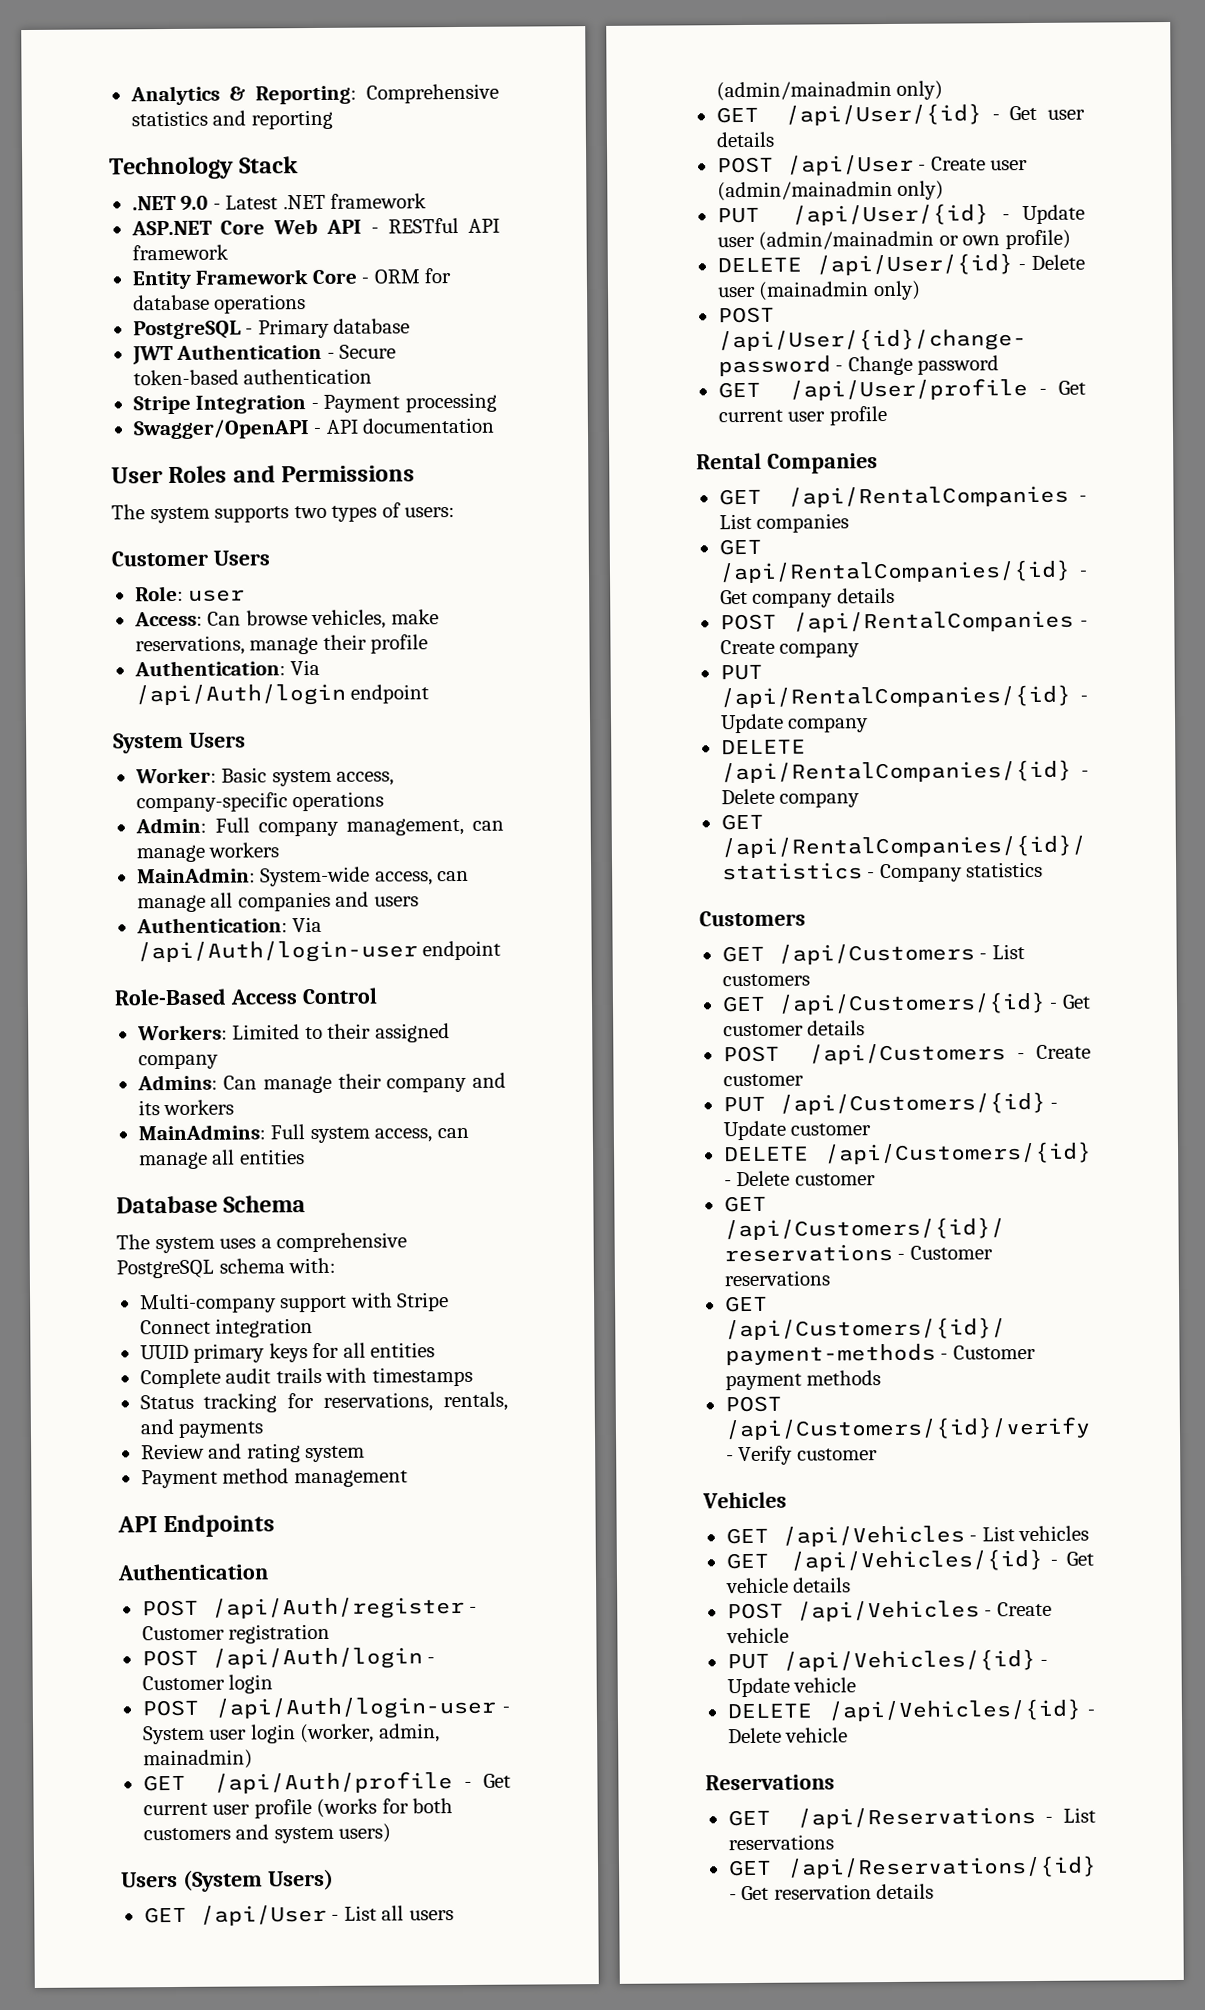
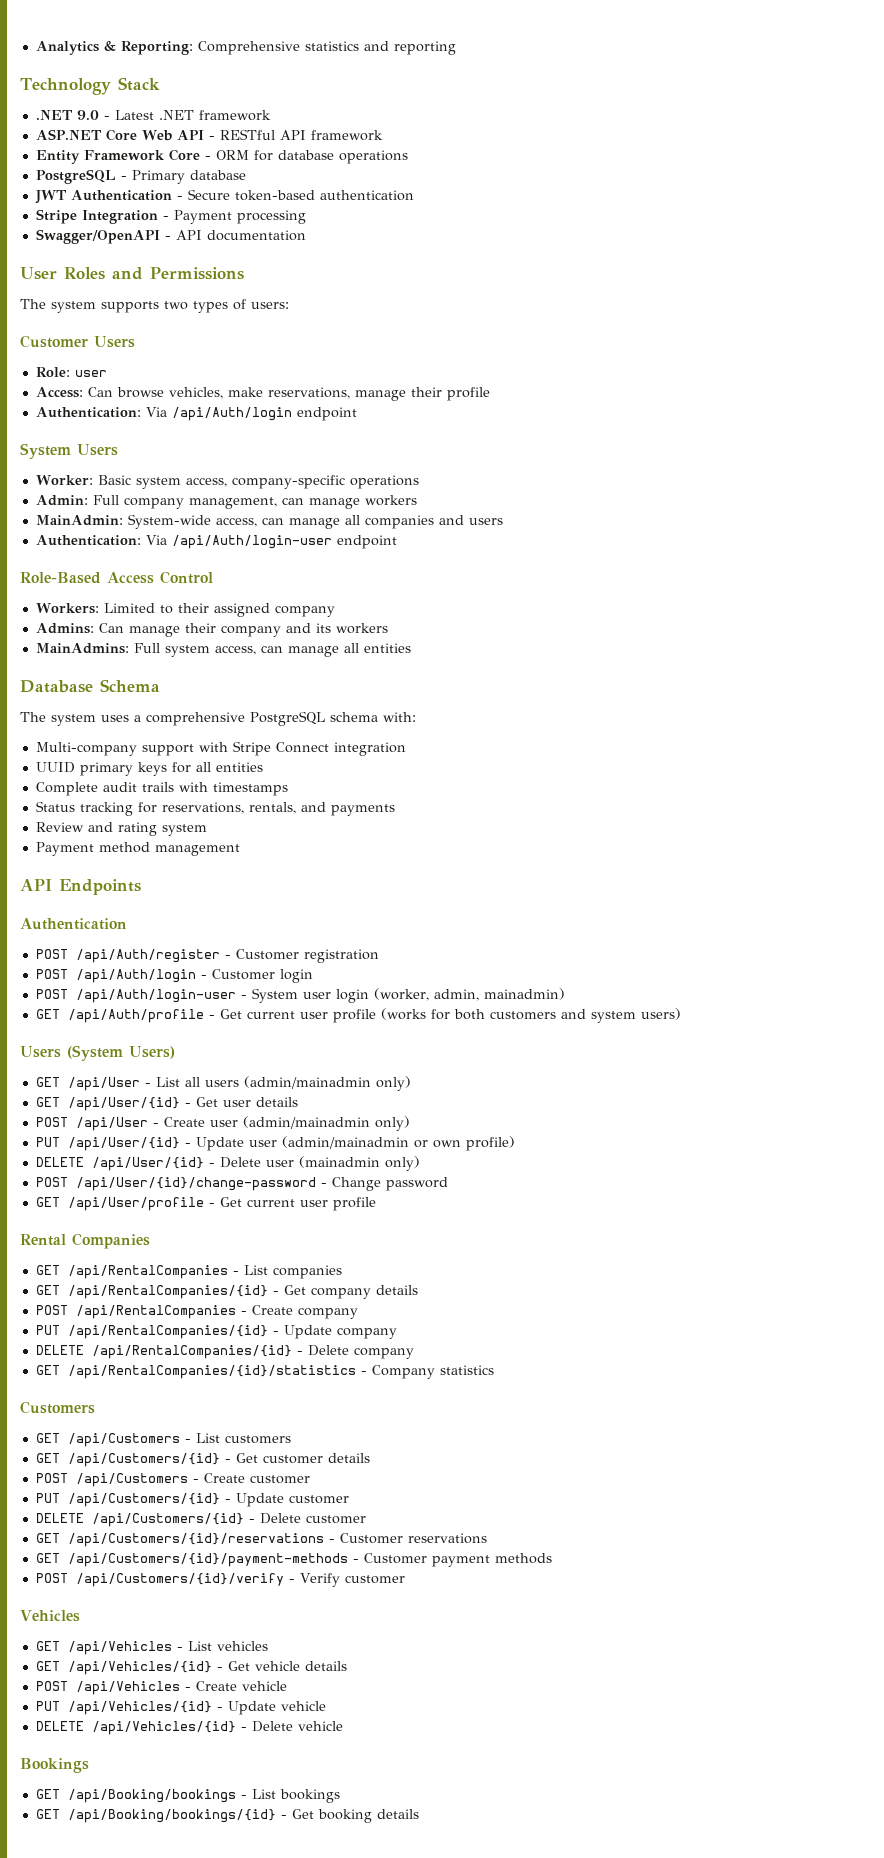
[705,1774,835,1791] [727,1806,1096,1829] [727,1834,834,1851] [727,1855,1097,1879] [728,1884,872,1901] Reservations // GET /api/Reservations - List reservations // GET /api/Reservations/{id} - Get reservation -> [20,1758,89,1773] [35,1789,340,1803] [35,1809,372,1823] Bookings // GET /api/Booking/bookings - List bookings // GET /api/Booking/bookings/{id} - Get booking

